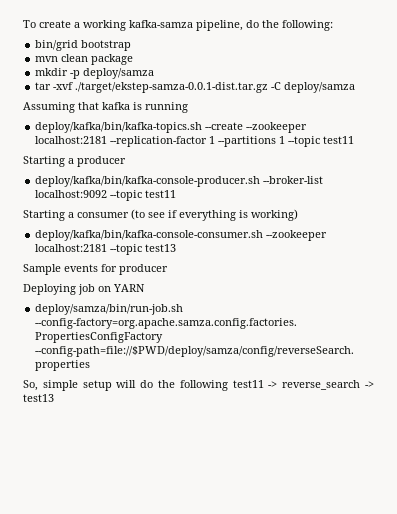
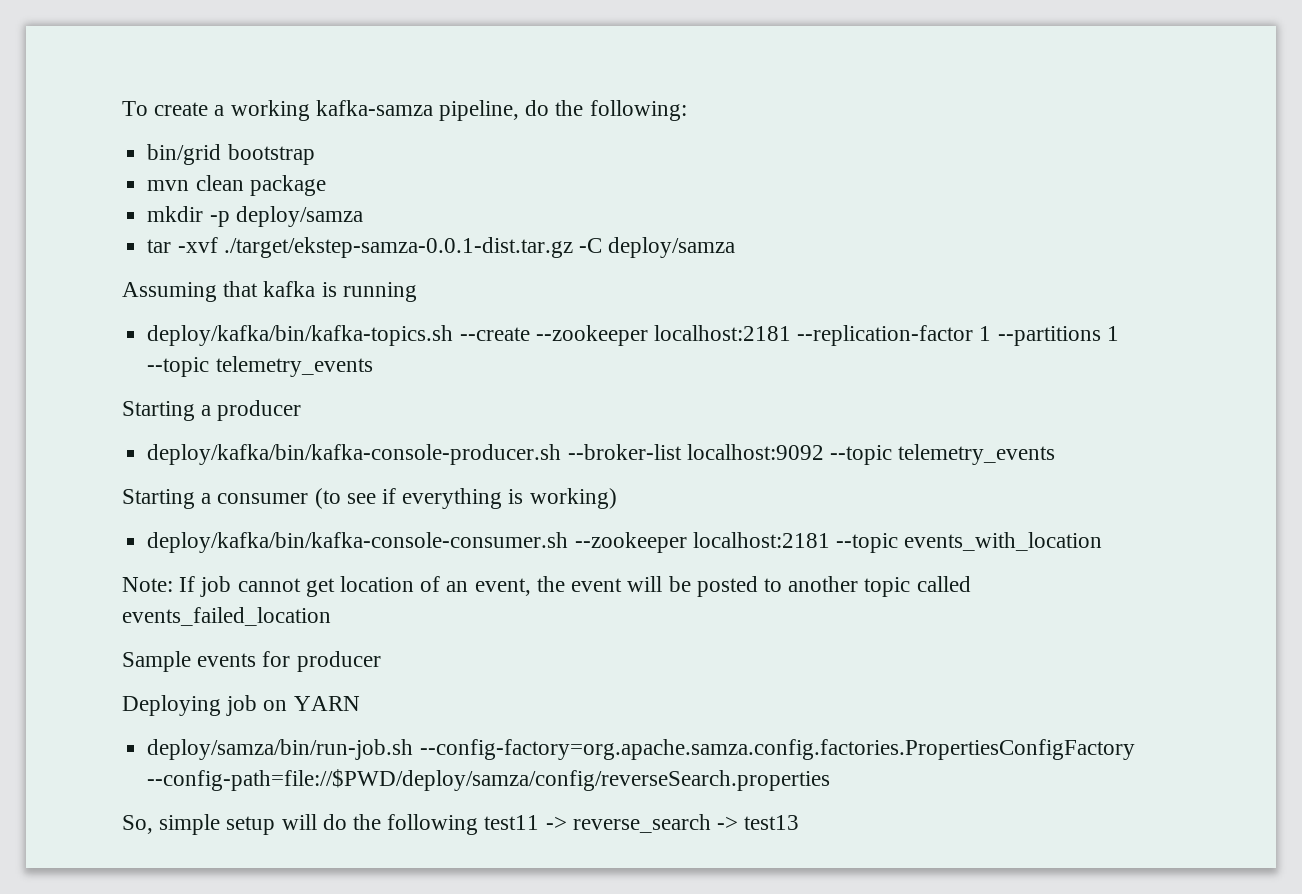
[323,136,355,144] test11 -> [215,356,373,377] telemetry_events
[145,190,177,198] test11 -> [898,444,1056,465] telemetry_events
[145,244,177,252] test13 -> [904,532,1103,551] [122,576,971,597] [122,607,331,626] events_with_location // Note: If job cannot get location of an event, the event will be posted to another topic called events_failed_location

